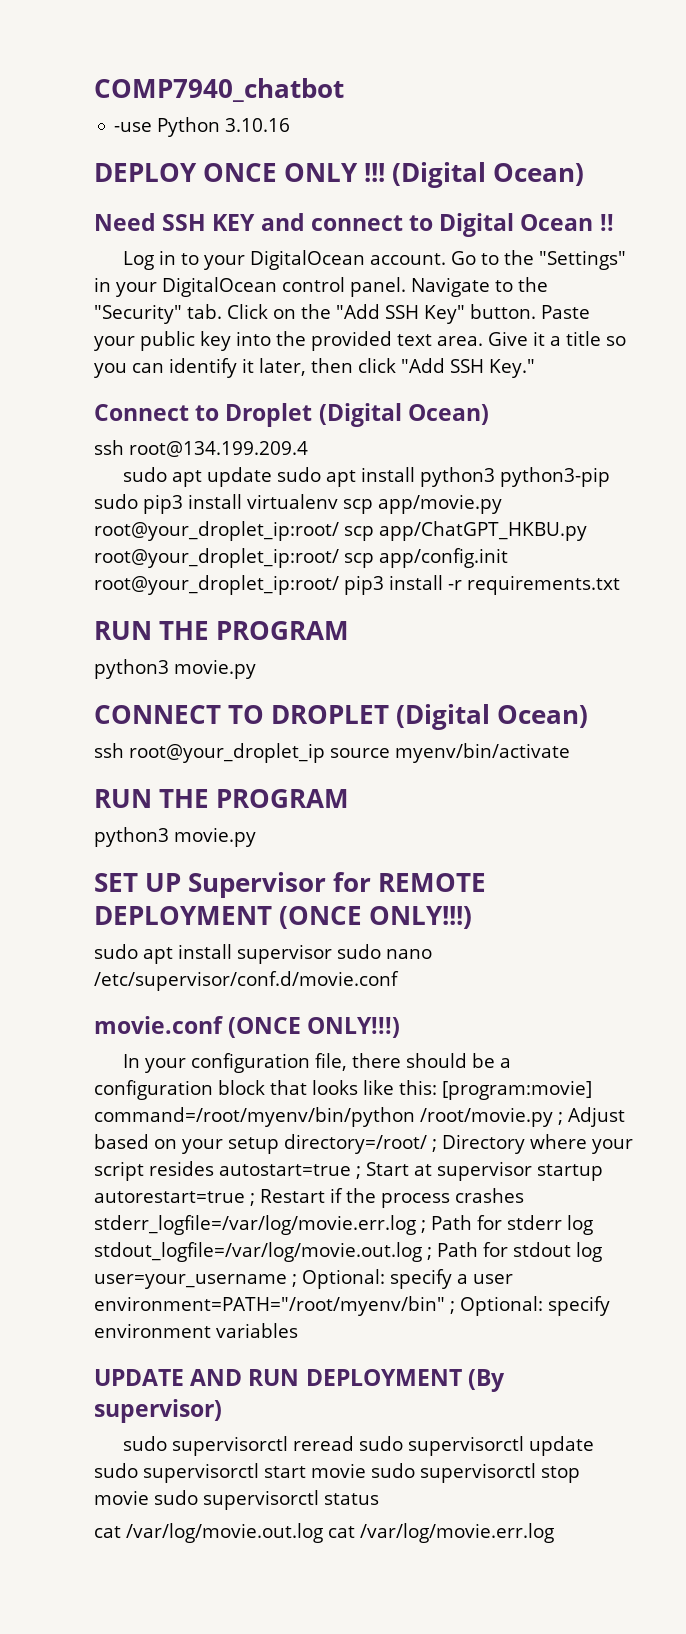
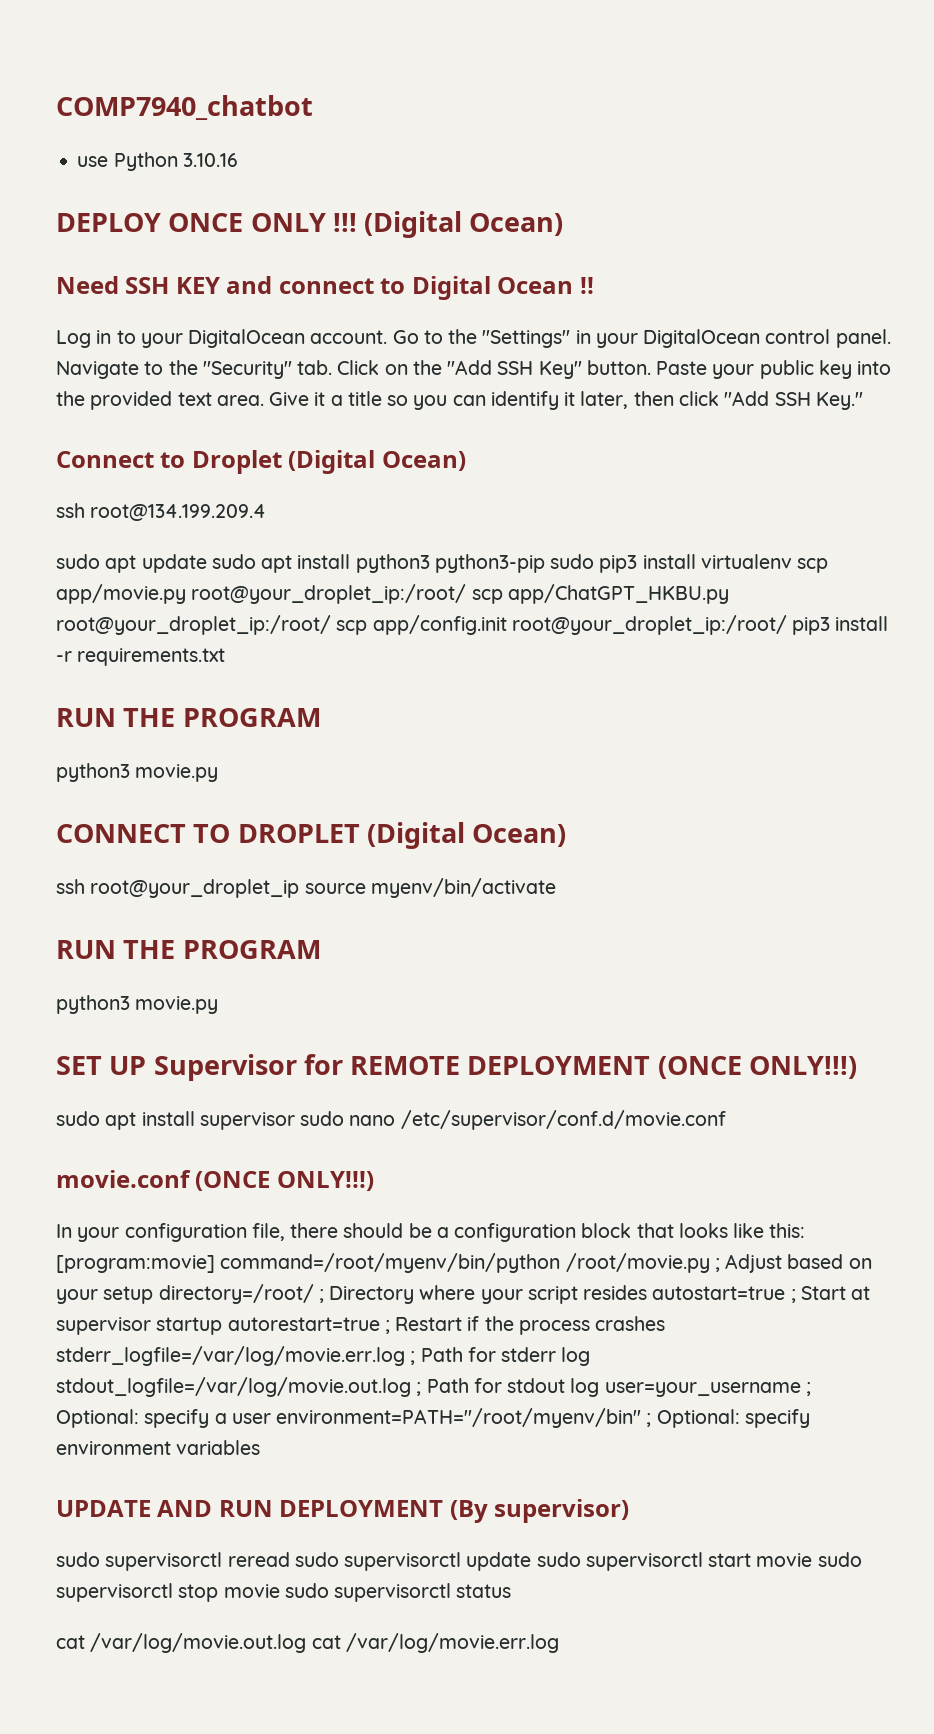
[114,122,153,132] -use -> [77,156,109,167] use
[94,521,339,541] root@your_droplet_ip:root/ -> [191,584,467,604] root@your_droplet_ip:/root/
[94,548,339,568] root@your_droplet_ip:root/ -> [56,615,331,635] root@your_droplet_ip:/root/
[94,575,339,595] root@your_droplet_ip:root/ -> [511,615,787,635] root@your_droplet_ip:/root/

